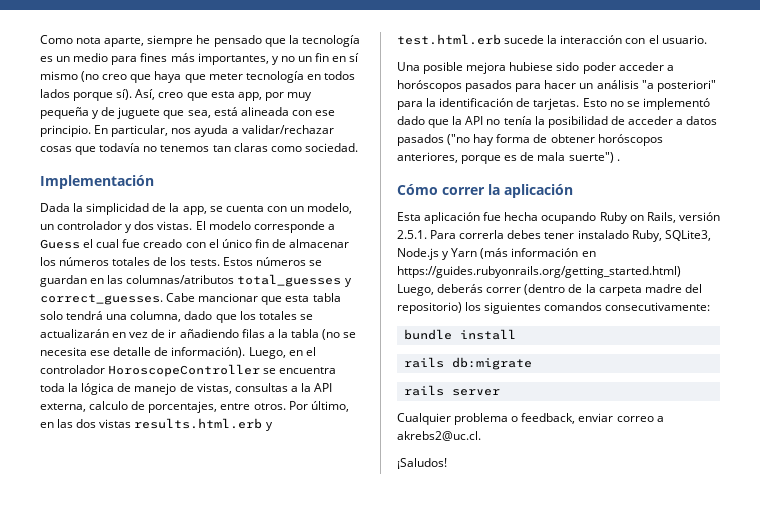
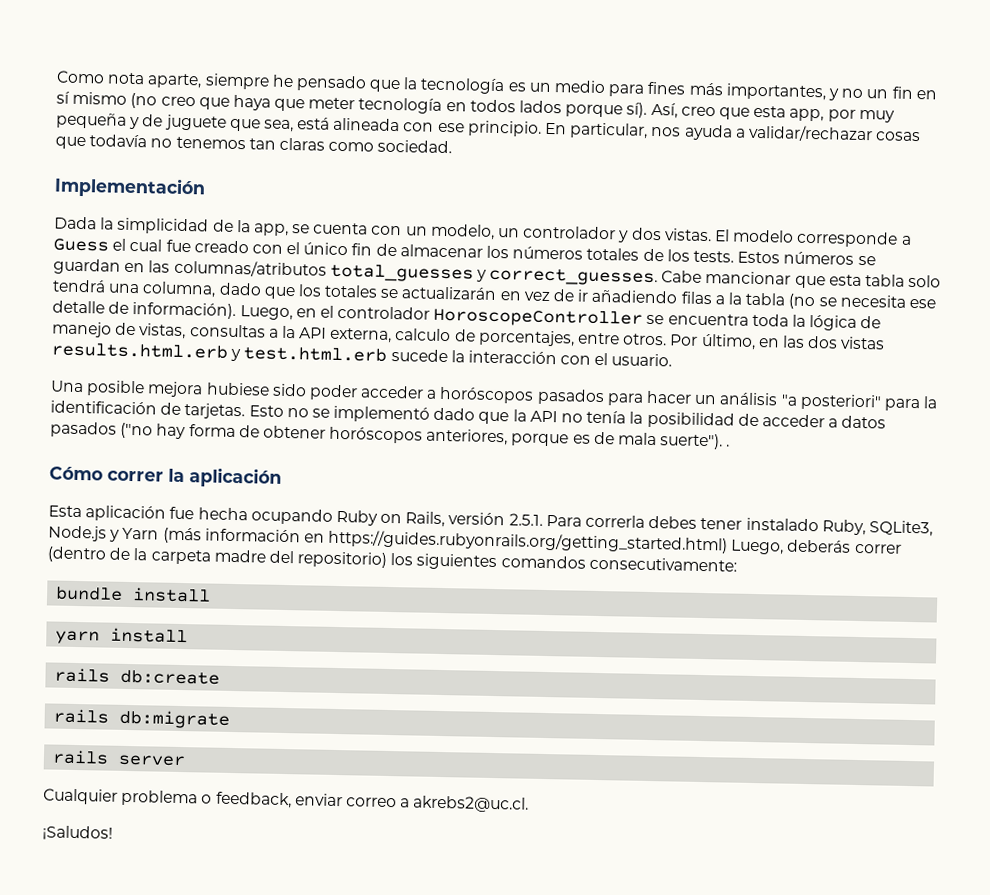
[568,152,614,163] suerte") -> [660,433,724,450] suerte").
(516, 334) none -> [55,627,189,645] [54,667,221,685] // yarn install // rails db:create

